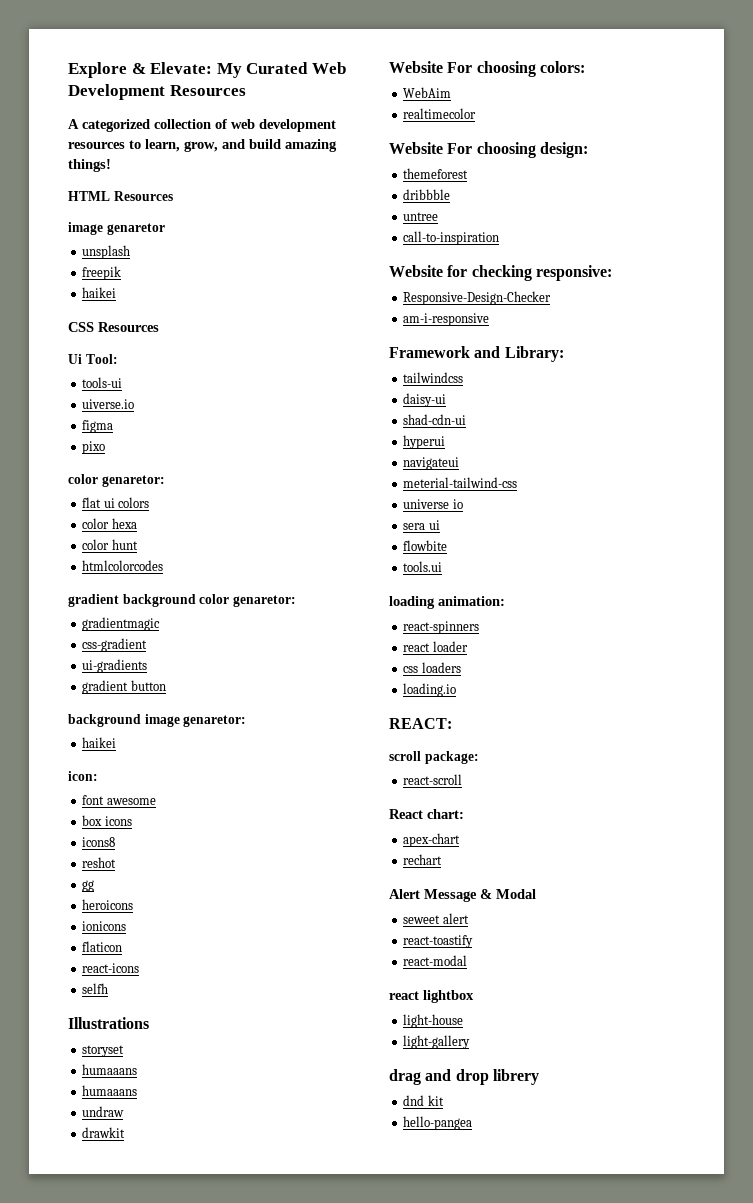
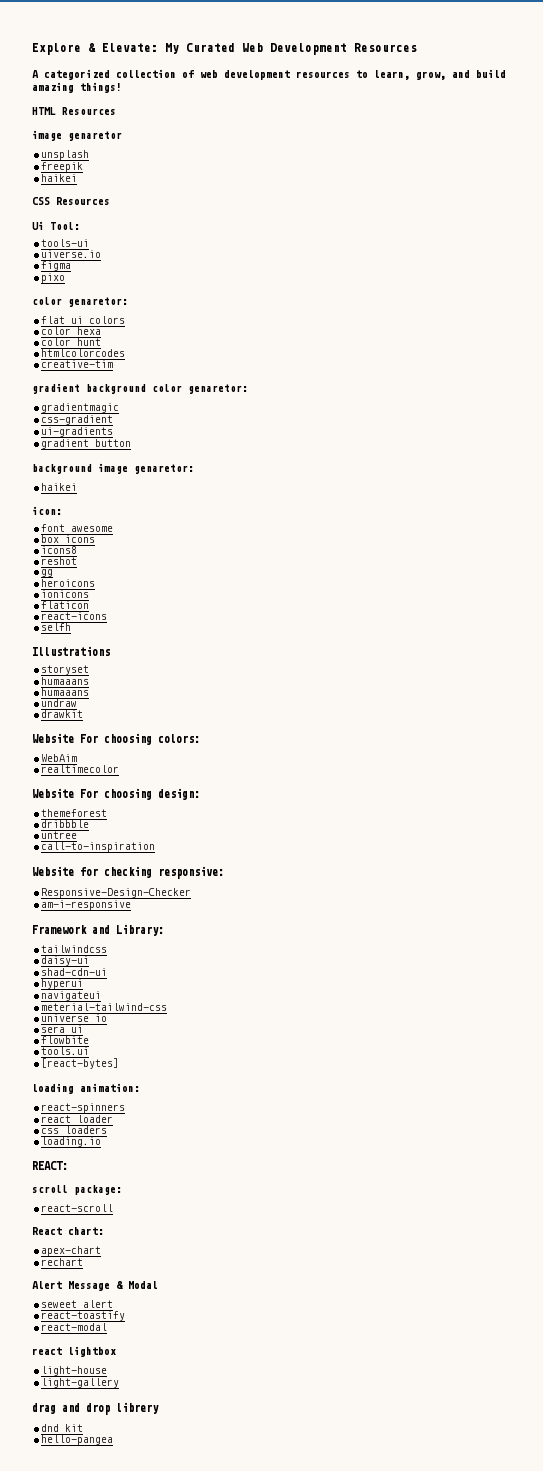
(164, 565) none -> [41,360,114,368] // creative-tim
(443, 566) none -> [41,1058,120,1069] // [react-bytes]

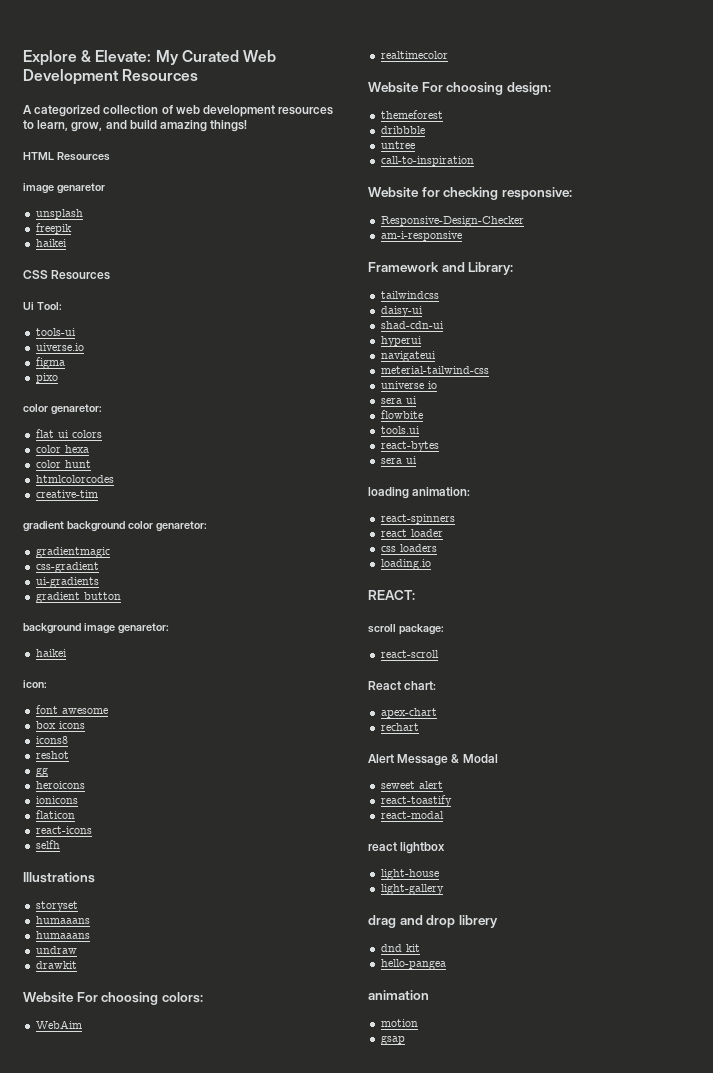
[41,1058,120,1069] [react-bytes] -> [380,441,439,452] [380,456,417,464] react-bytes // sera ui
(114, 1440) none -> [368,990,429,1000] [380,1019,418,1027] [380,1035,405,1045] // animation // motion // gsap

